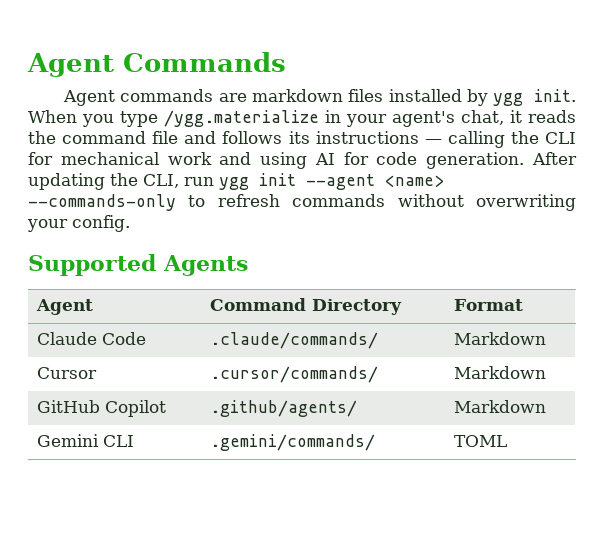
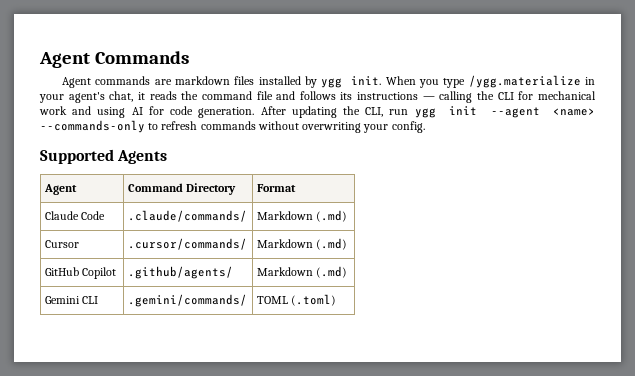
(547, 338) none -> [316,210,348,222] (.md)
(547, 372) none -> [316,238,348,250] (.md)
(547, 406) none -> [316,266,348,278] (.md)
(508, 441) none -> [291,294,337,306] (.toml)

